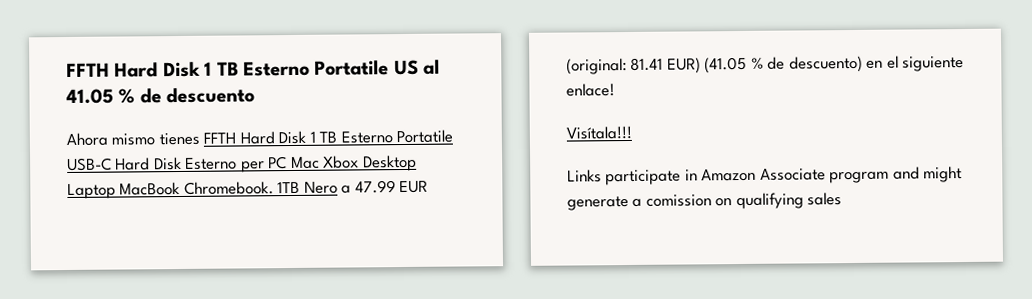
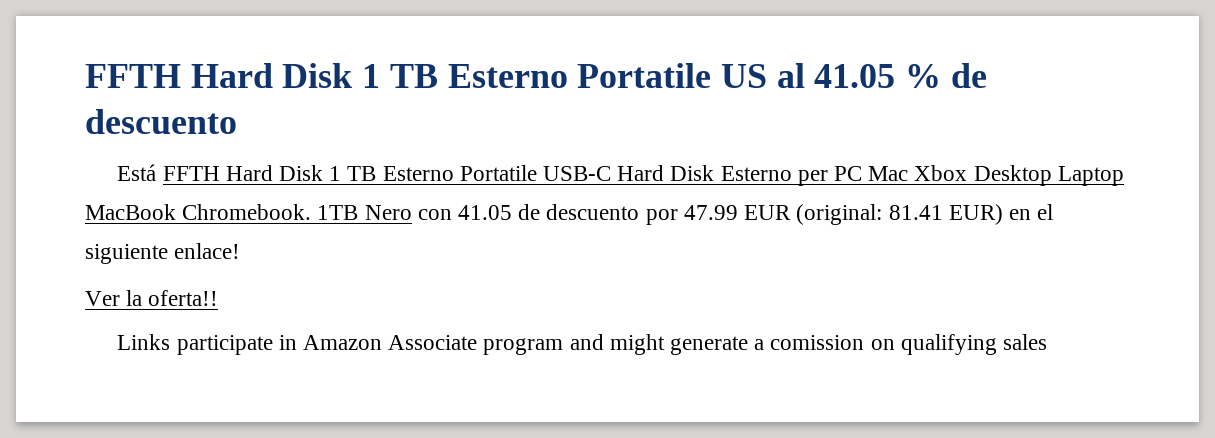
[66,132,200,146] Ahora mismo tienes -> [117,164,157,181] Está
[341,185,352,194] a -> [417,204,678,225] con 41.05 de descuento por
[704,55,863,74] (41.05 % de descuento) -> (1003, 214) none
[566,125,632,140] Visítala!!! -> [85,290,219,306] Ver la oferta!!

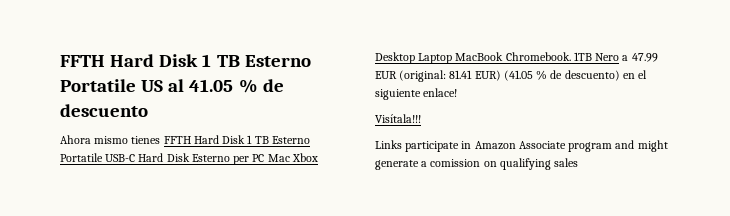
[117,164,157,181] Está -> [60,135,161,144] Ahora mismo tienes
[417,204,678,225] con 41.05 de descuento por -> [622,55,629,61] a
(1003, 214) none -> [503,70,620,81] (41.05 % de descuento)
[85,290,219,306] Ver la oferta!! -> [375,114,421,123] Visítala!!!

